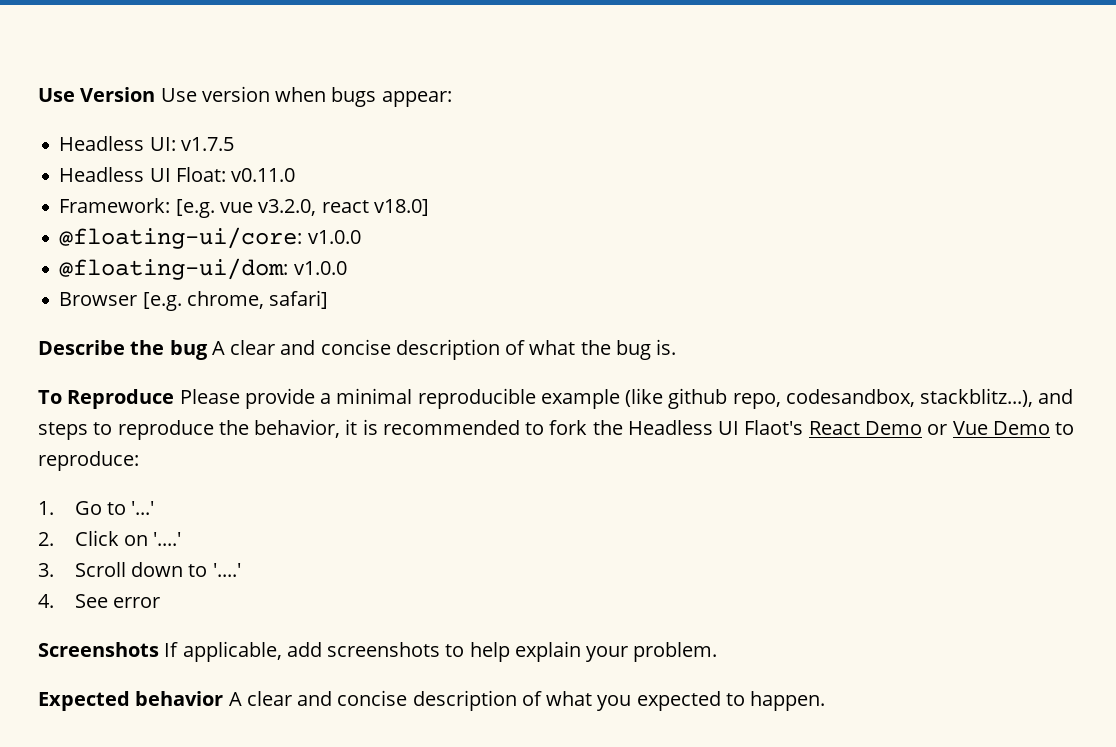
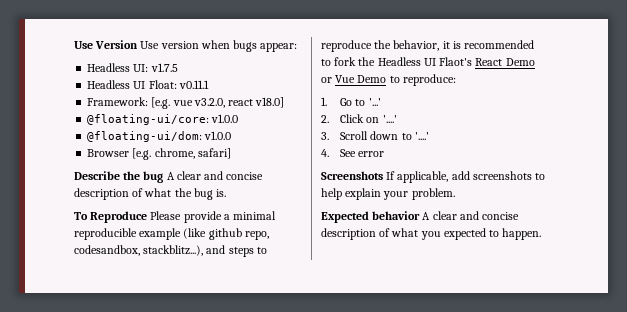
[231,168,296,182] v0.11.0 -> [178,80,209,89] v0.11.1

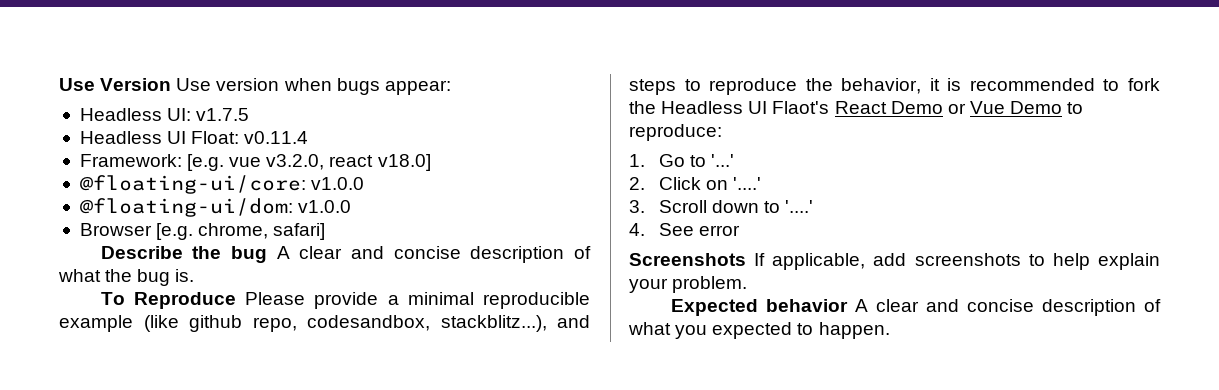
[178,80,209,89] v0.11.1 -> [244,131,309,144] v0.11.4

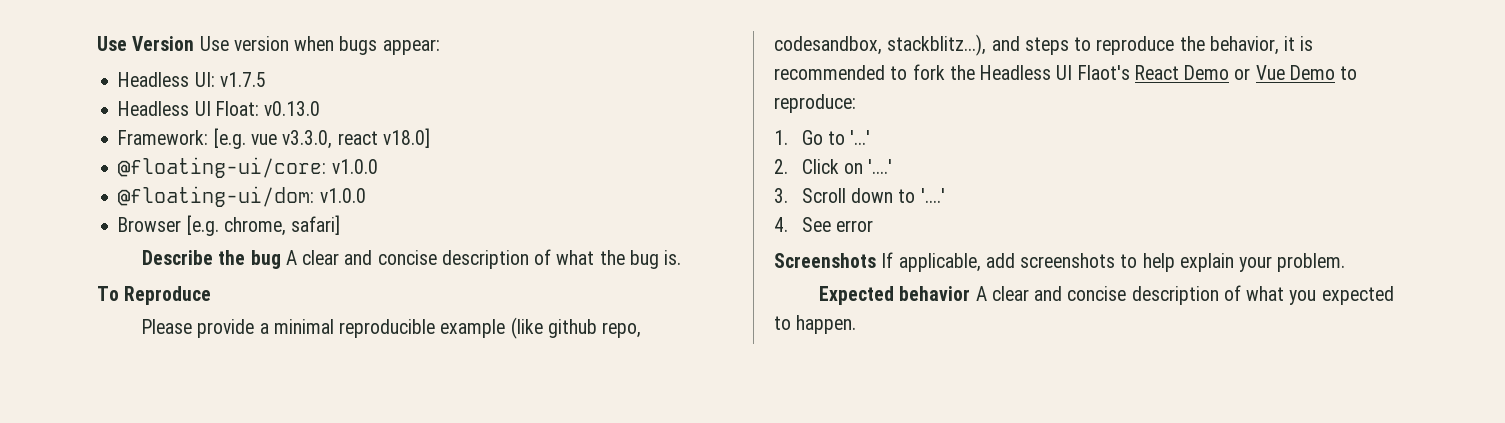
[244,131,309,144] v0.11.4 -> [264,101,321,116] v0.13.0
[266,154,325,170] v3.2.0, -> [282,130,333,149] v3.3.0,
(236, 300) none -> (212, 295) //

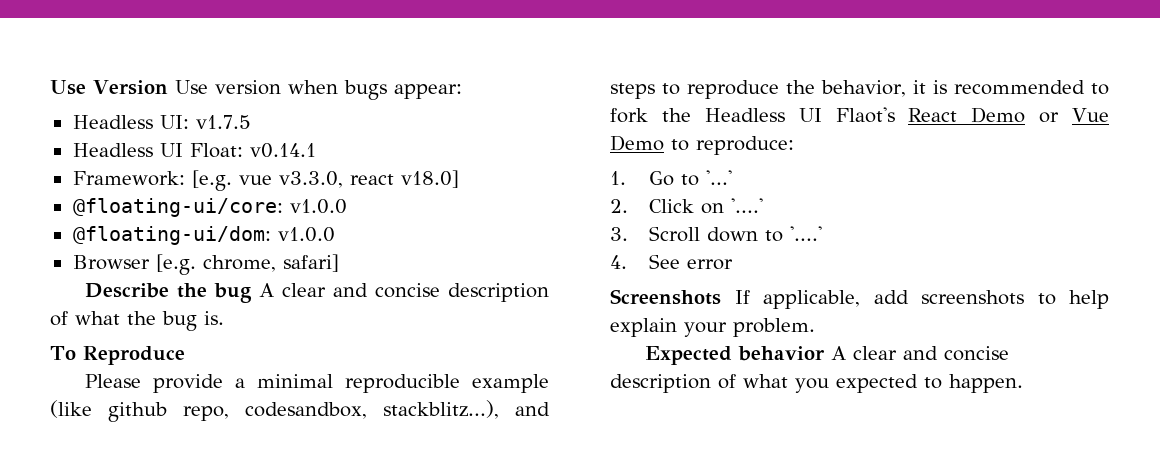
[264,101,321,116] v0.13.0 -> [249,143,316,158] v0.14.1

